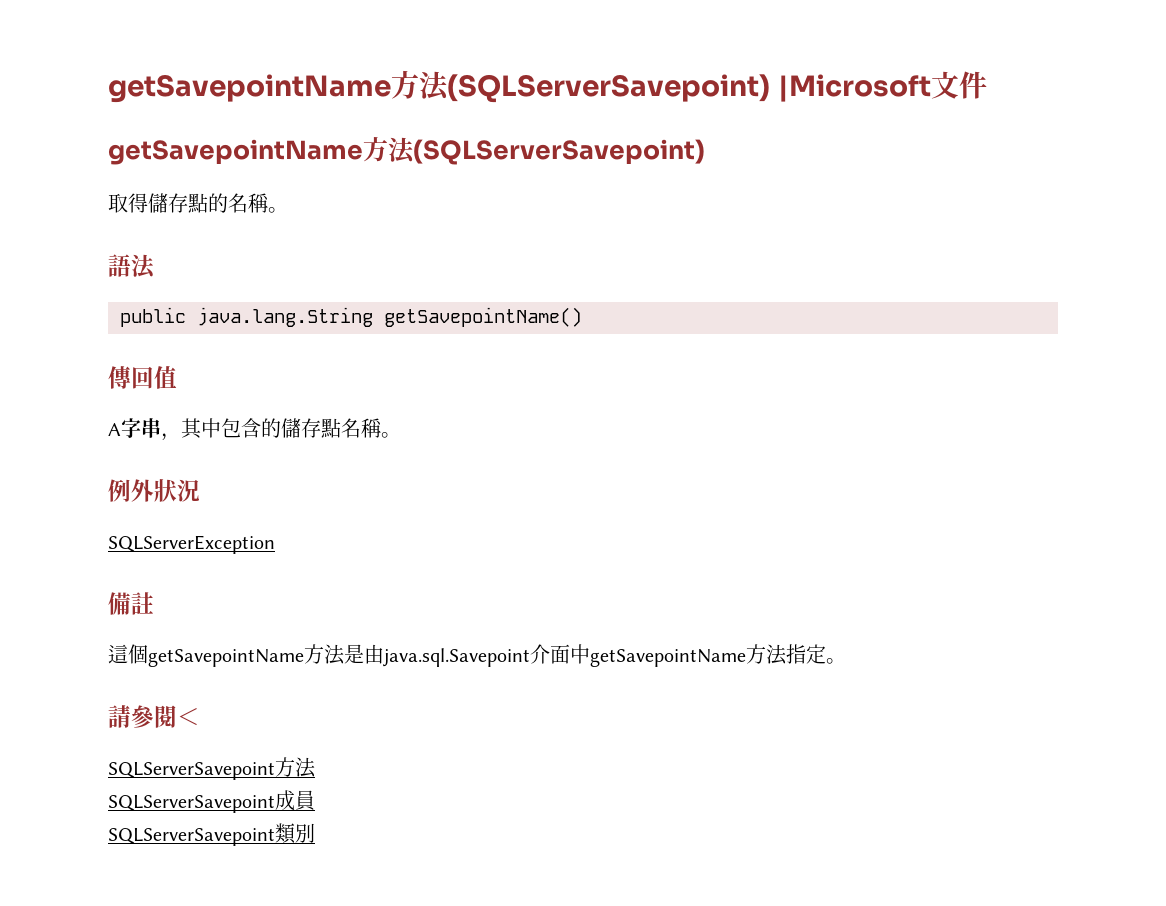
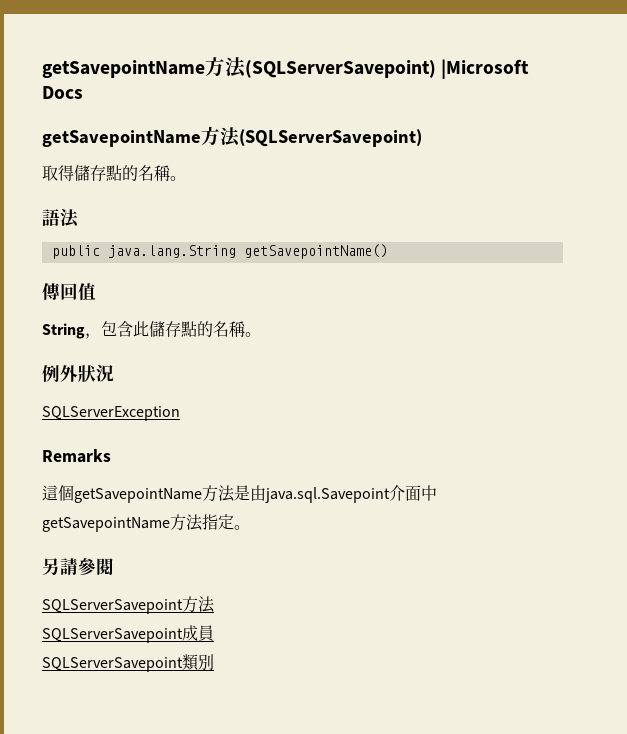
[930,71,987,99] 文件 -> [42,86,83,99] Docs
[108,418,341,441] A字串，其中包含的儲存點 -> [42,321,213,339] String，包含此儲存點的
[108,592,154,615] 備註 -> [42,449,111,463] Remarks
(846, 661) none -> [42,558,60,575] 另
[177,708,200,726] ＜ -> (114, 567) none

